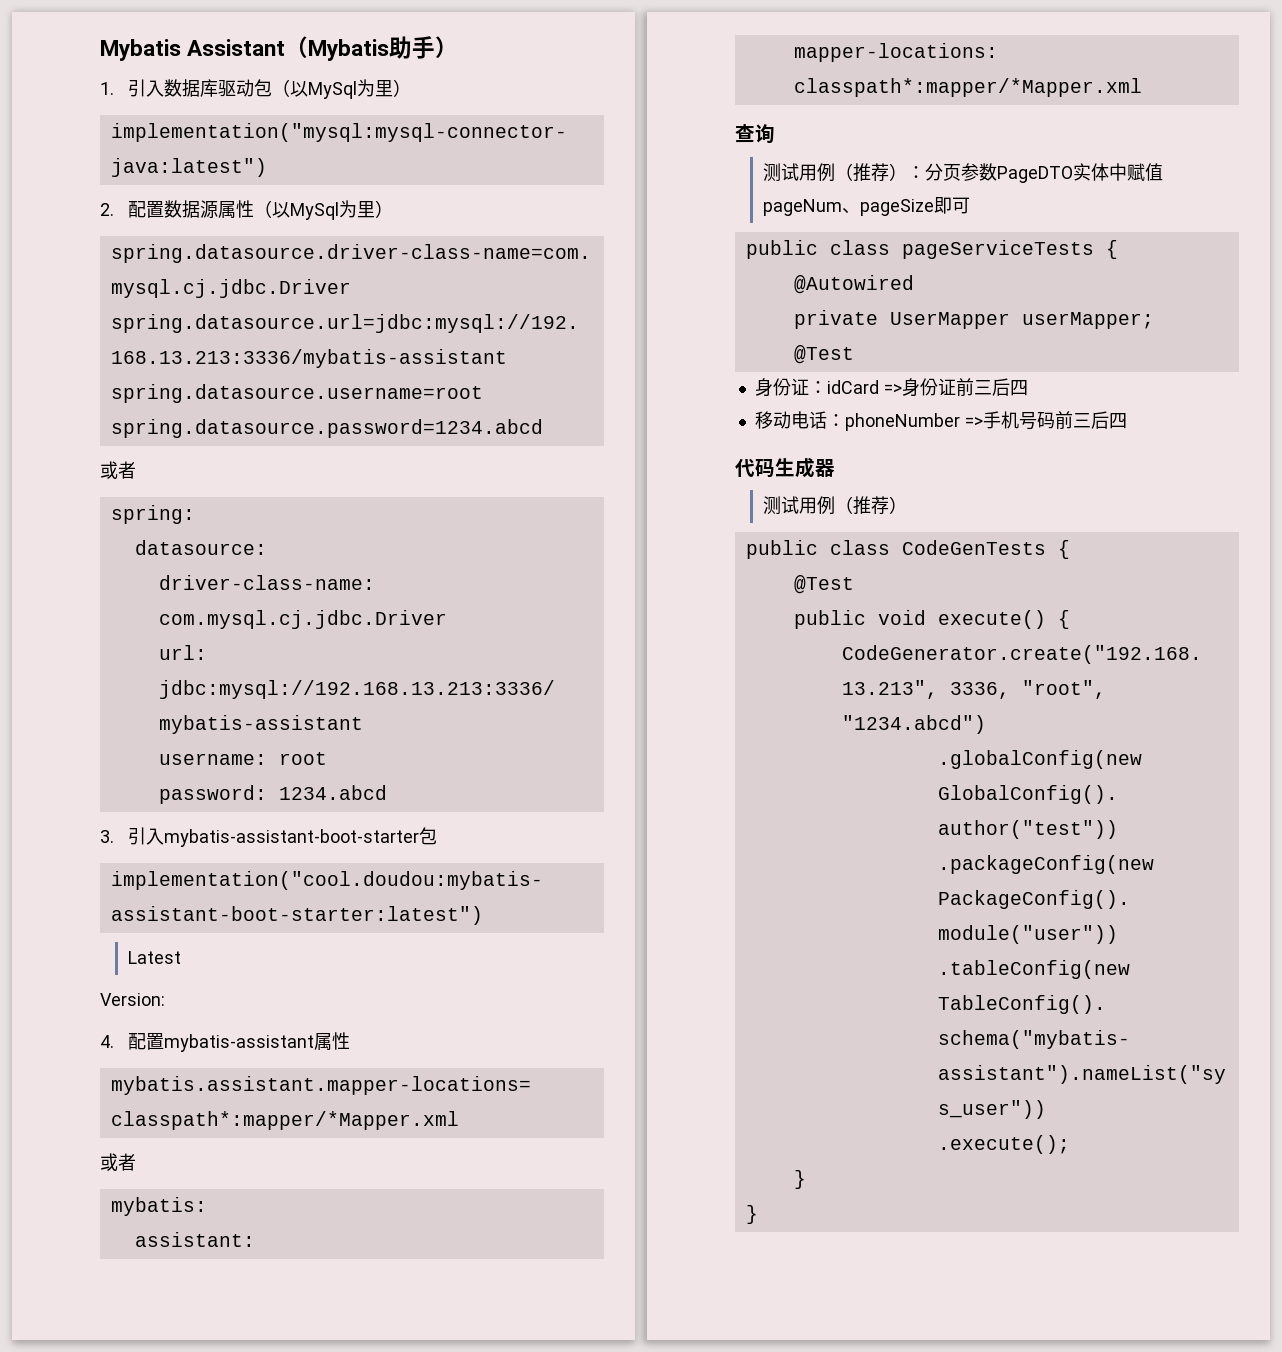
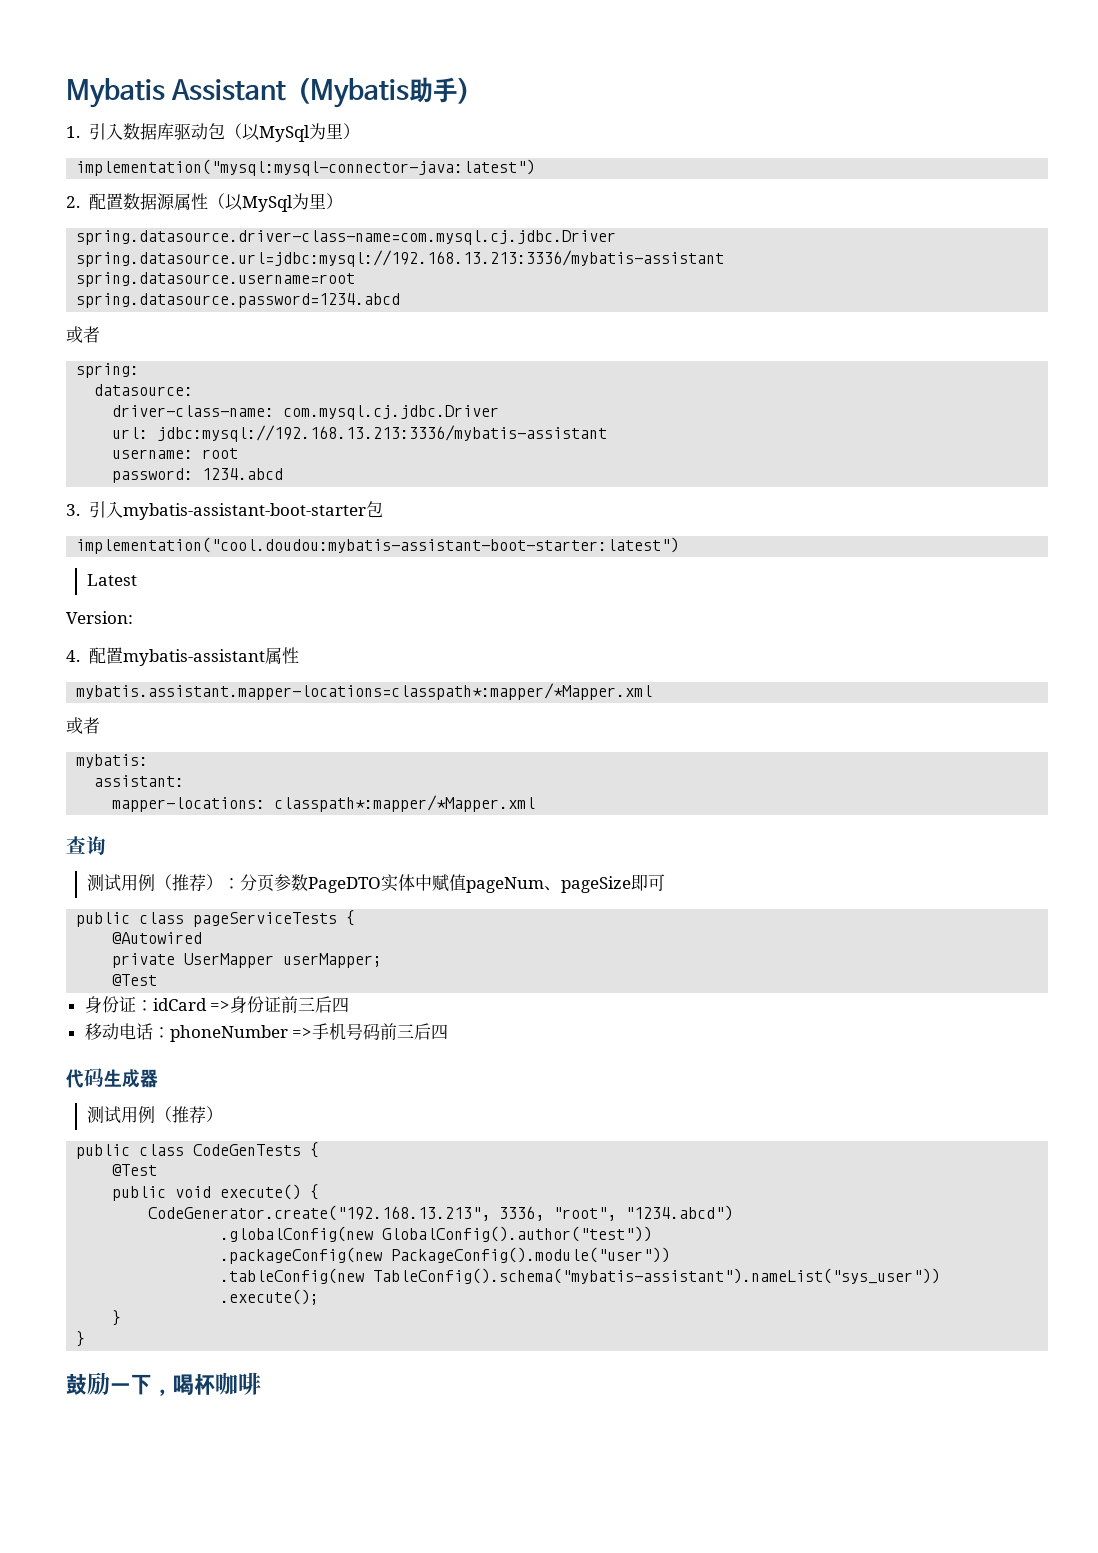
(758, 1214) none -> [66,1372,261,1396] // 鼓励一下，喝杯咖啡

